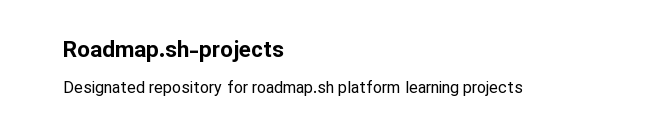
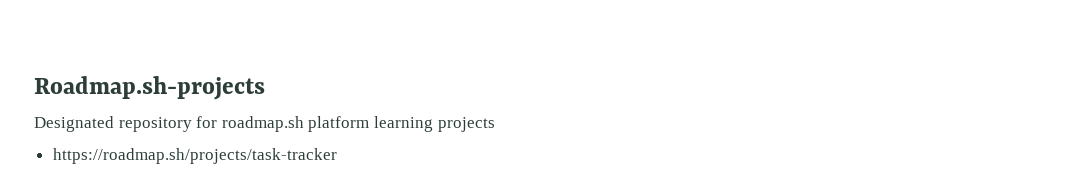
(523, 88) none -> [52,148,337,164] // https://roadmap.sh/projects/task-tracker

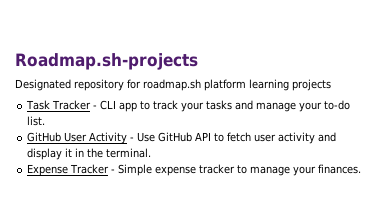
[52,148,337,164] https://roadmap.sh/projects/task-tracker -> [26,100,351,112] [27,116,46,126] [27,132,337,144] [27,148,152,160] [27,164,362,176] Task Tracker - CLI app to track your tasks and manage your to-do list. // GitHub User Activity - Use GitHub API to fetch user activity and display it in the terminal. // Expense Tracker - Simple expense tracker to manage your finances.

